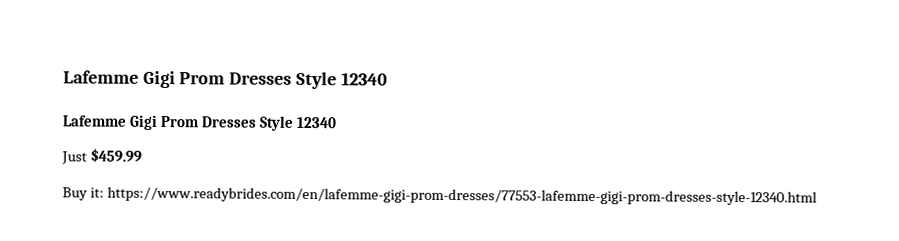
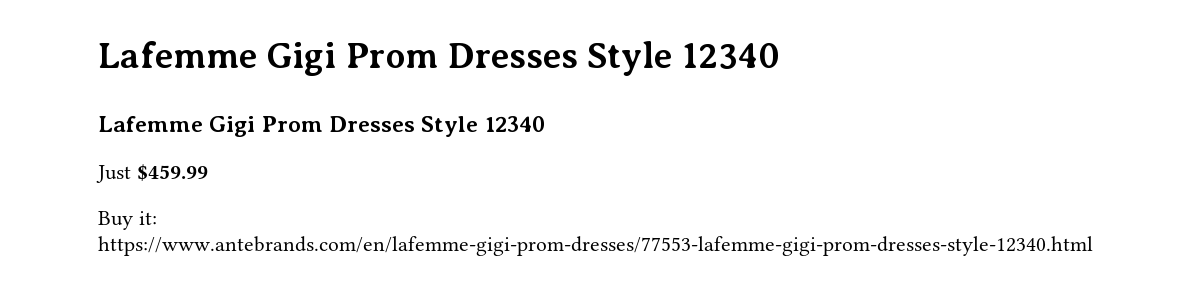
[106,186,817,206] https://www.readybrides.com/en/lafemme-gigi-prom-dresses/77553-lafemme-gigi-prom-dresses-style-12340.html -> [98,236,1093,256] https://www.antebrands.com/en/lafemme-gigi-prom-dresses/77553-lafemme-gigi-prom-dresses-style-12340.html

